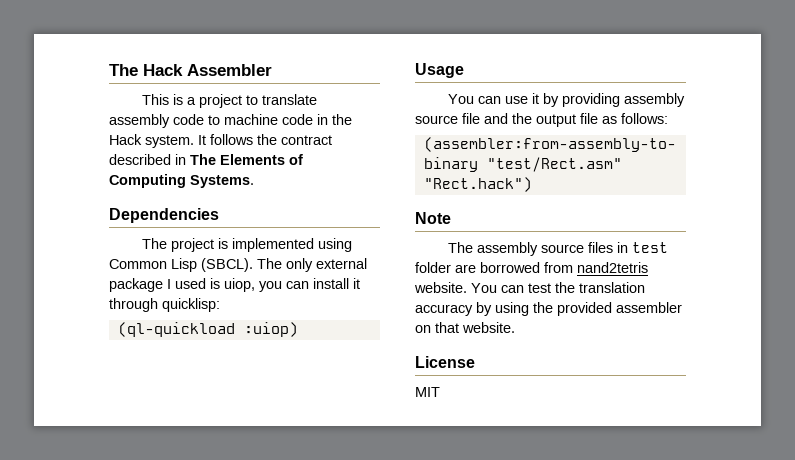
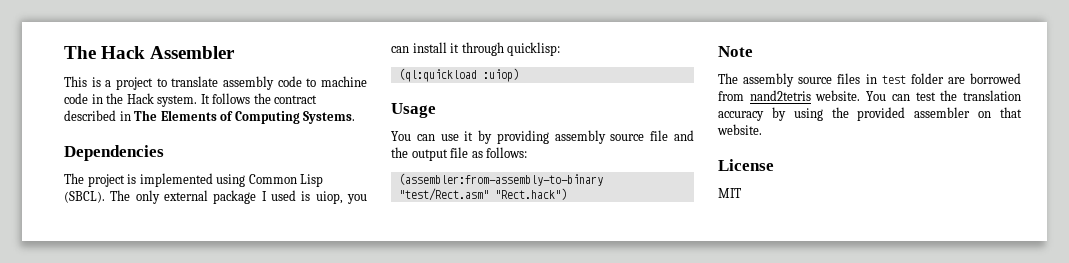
[117,322,235,337] (ql-quickload -> [398,68,477,82] (ql:quickload

